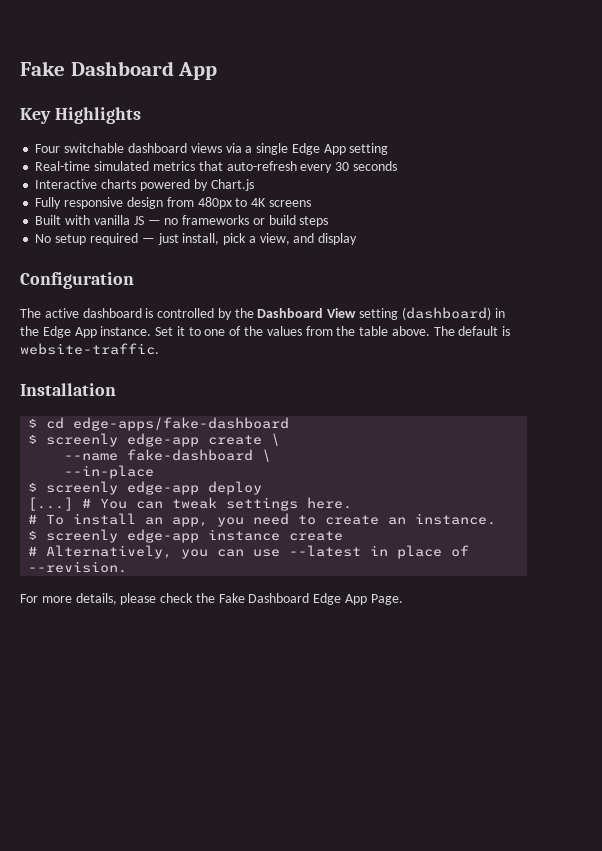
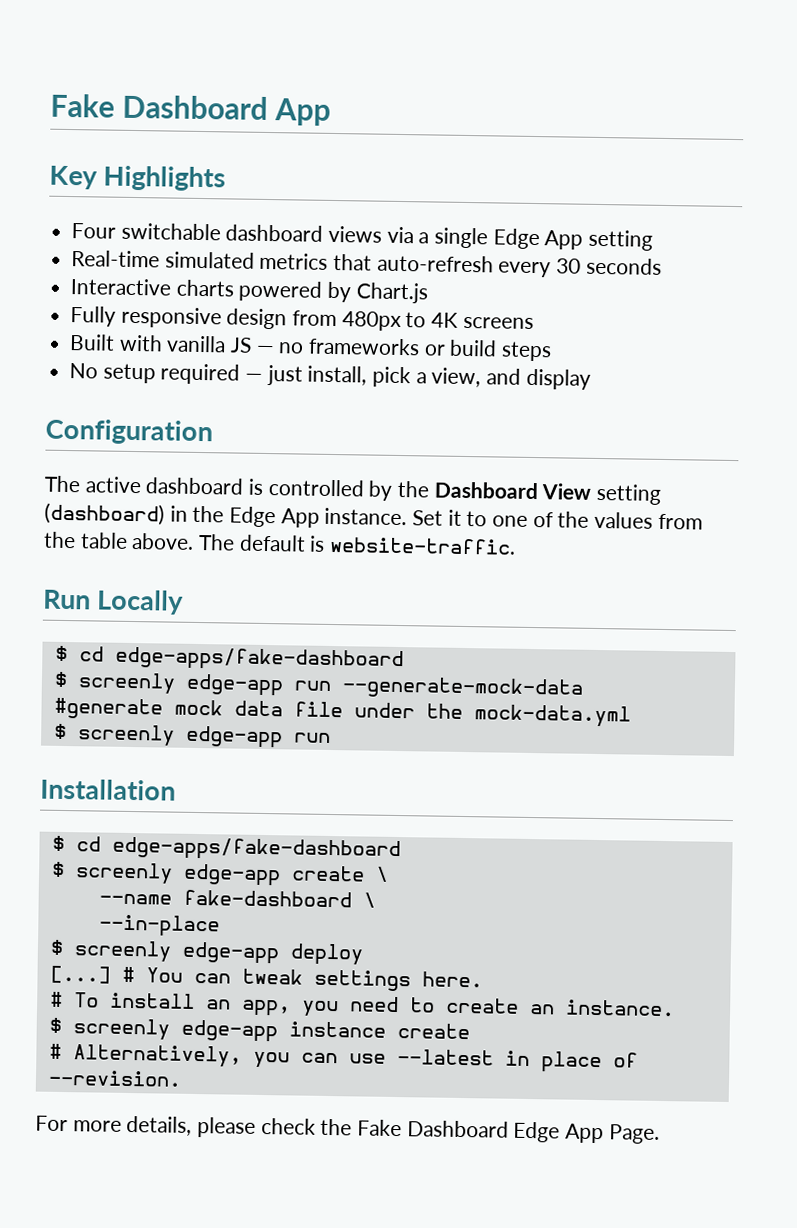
(159, 349) none -> [43,589,185,615] [54,645,404,673] [53,671,584,700] [53,697,631,728] [53,723,331,749] // Run Locally // $ cd edge-apps/fake-dashboard // $ screenly edge-app run --generate-mock-data // #generate mock data file under the mock-data.yml // $ screenly edge-app run

